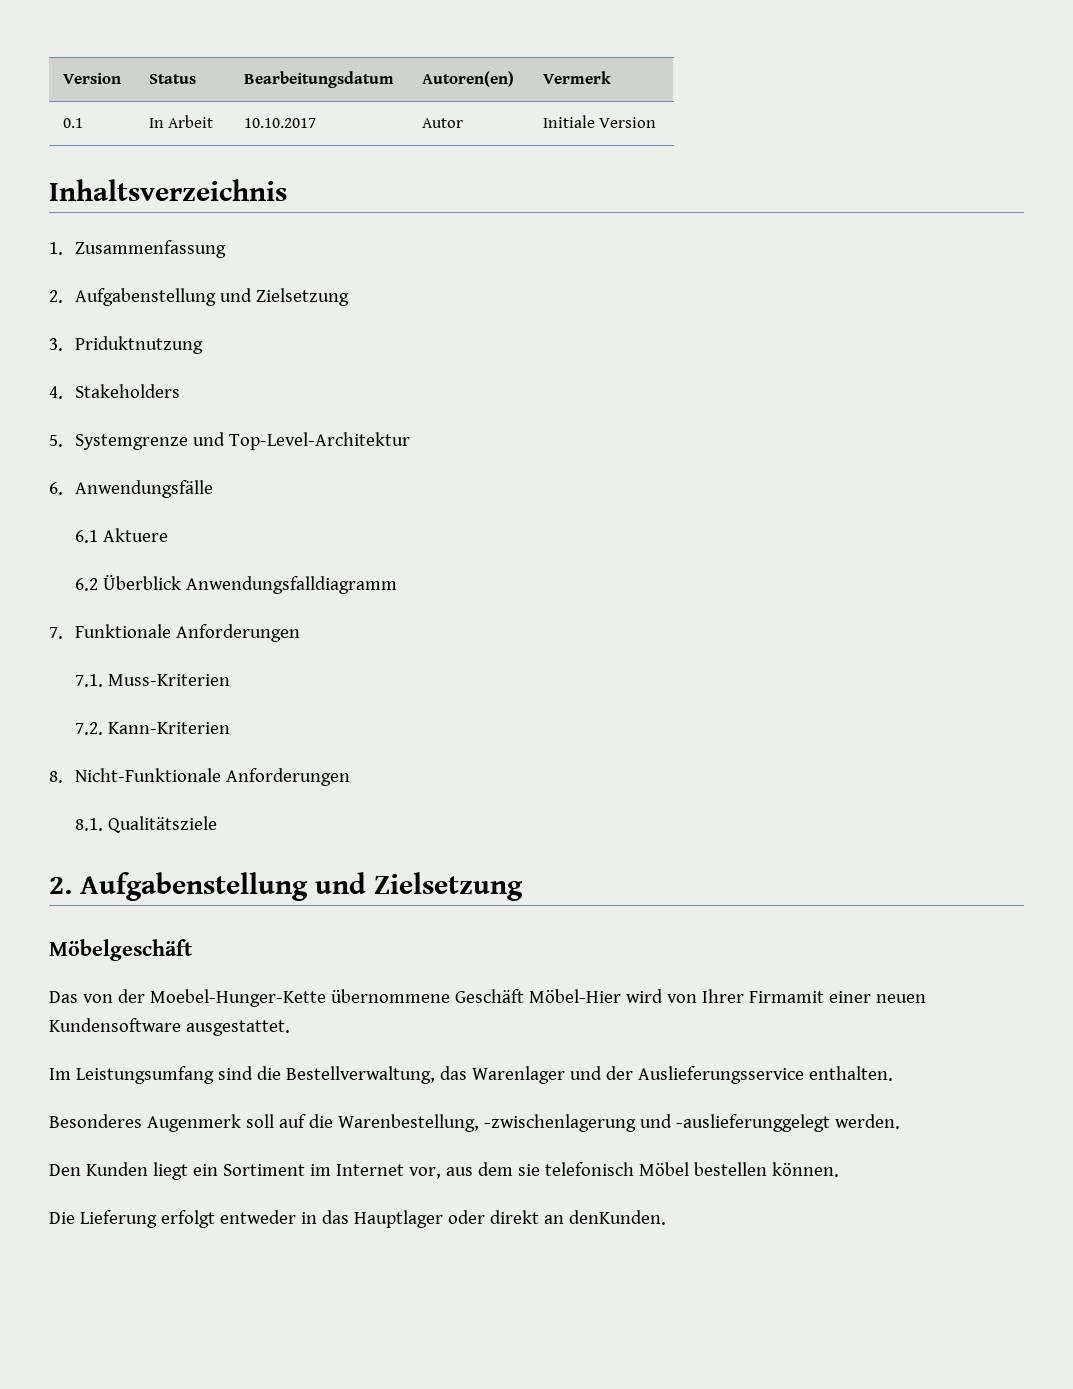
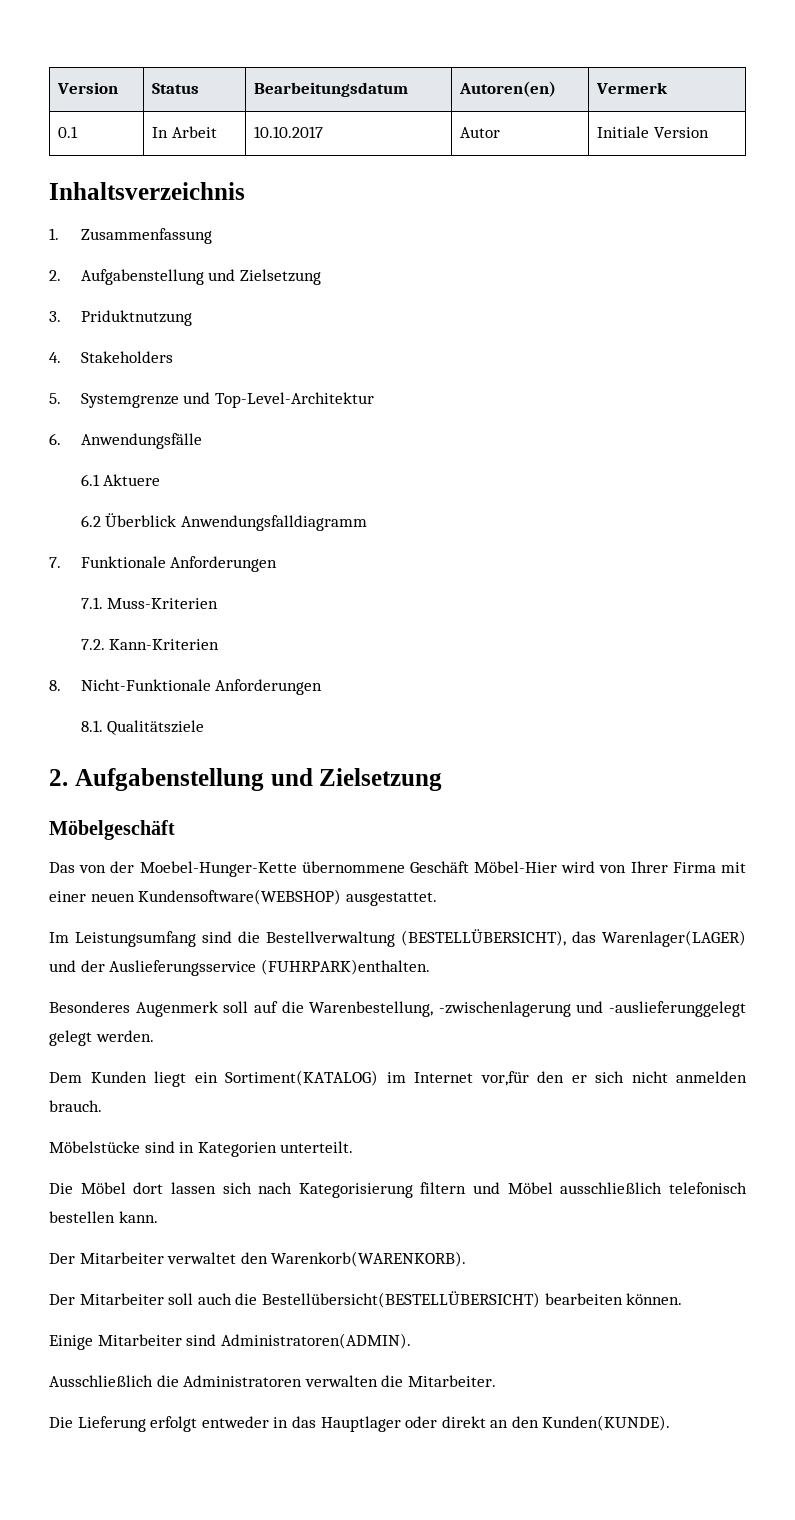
[748,991,824,1003] Firmamit -> [672,862,746,873] Firma mit
[49,1018,181,1032] Kundensoftware -> [138,889,342,905] Kundensoftware(WEBSHOP)
[285,1066,565,1084] Bestellverwaltung, das Warenlager -> [266,929,746,947] Bestellverwaltung (BESTELLÜBERSICHT), das Warenlager(LAGER)
[808,1066,893,1081] enthalten. -> [260,959,430,975] (FUHRPARK)enthalten.
(830, 1123) none -> [49,1030,92,1046] gelegt
[49,1164,81,1176] Den -> [49,1072,82,1083] Dem
[222,1164,305,1176] Sortiment -> [225,1070,378,1086] Sortiment(KATALOG)
[408,1162,839,1179] vor, aus dem sie telefonisch Möbel bestellen können. -> [480,1071,747,1086] [49,1100,102,1112] [49,1141,354,1157] [49,1182,747,1198] [49,1211,158,1223] [49,1251,467,1267] [49,1291,683,1308] [49,1333,411,1350] [49,1375,496,1387] vor,für den er sich nicht anmelden brauch. // Möbelstücke sind in Kategorien unterteilt. // Die Möbel dort lassen sich nach Kategorisierung filtern und Möbel ausschließlich telefonisch bestellen kann. // Der Mitarbeiter verwaltet den Warenkorb(WARENKORB). // Der Mitarbeiter soll auch die Bestellübersicht(BESTELLÜBERSICHT) bearbeiten können. // Einige Mitarbeiter sind Administratoren(ADMIN). // Ausschließlich die Administratoren verwalten die Mitarbeiter.
[568,1210,666,1225] denKunden. -> [511,1415,671,1431] den Kunden(KUNDE).

